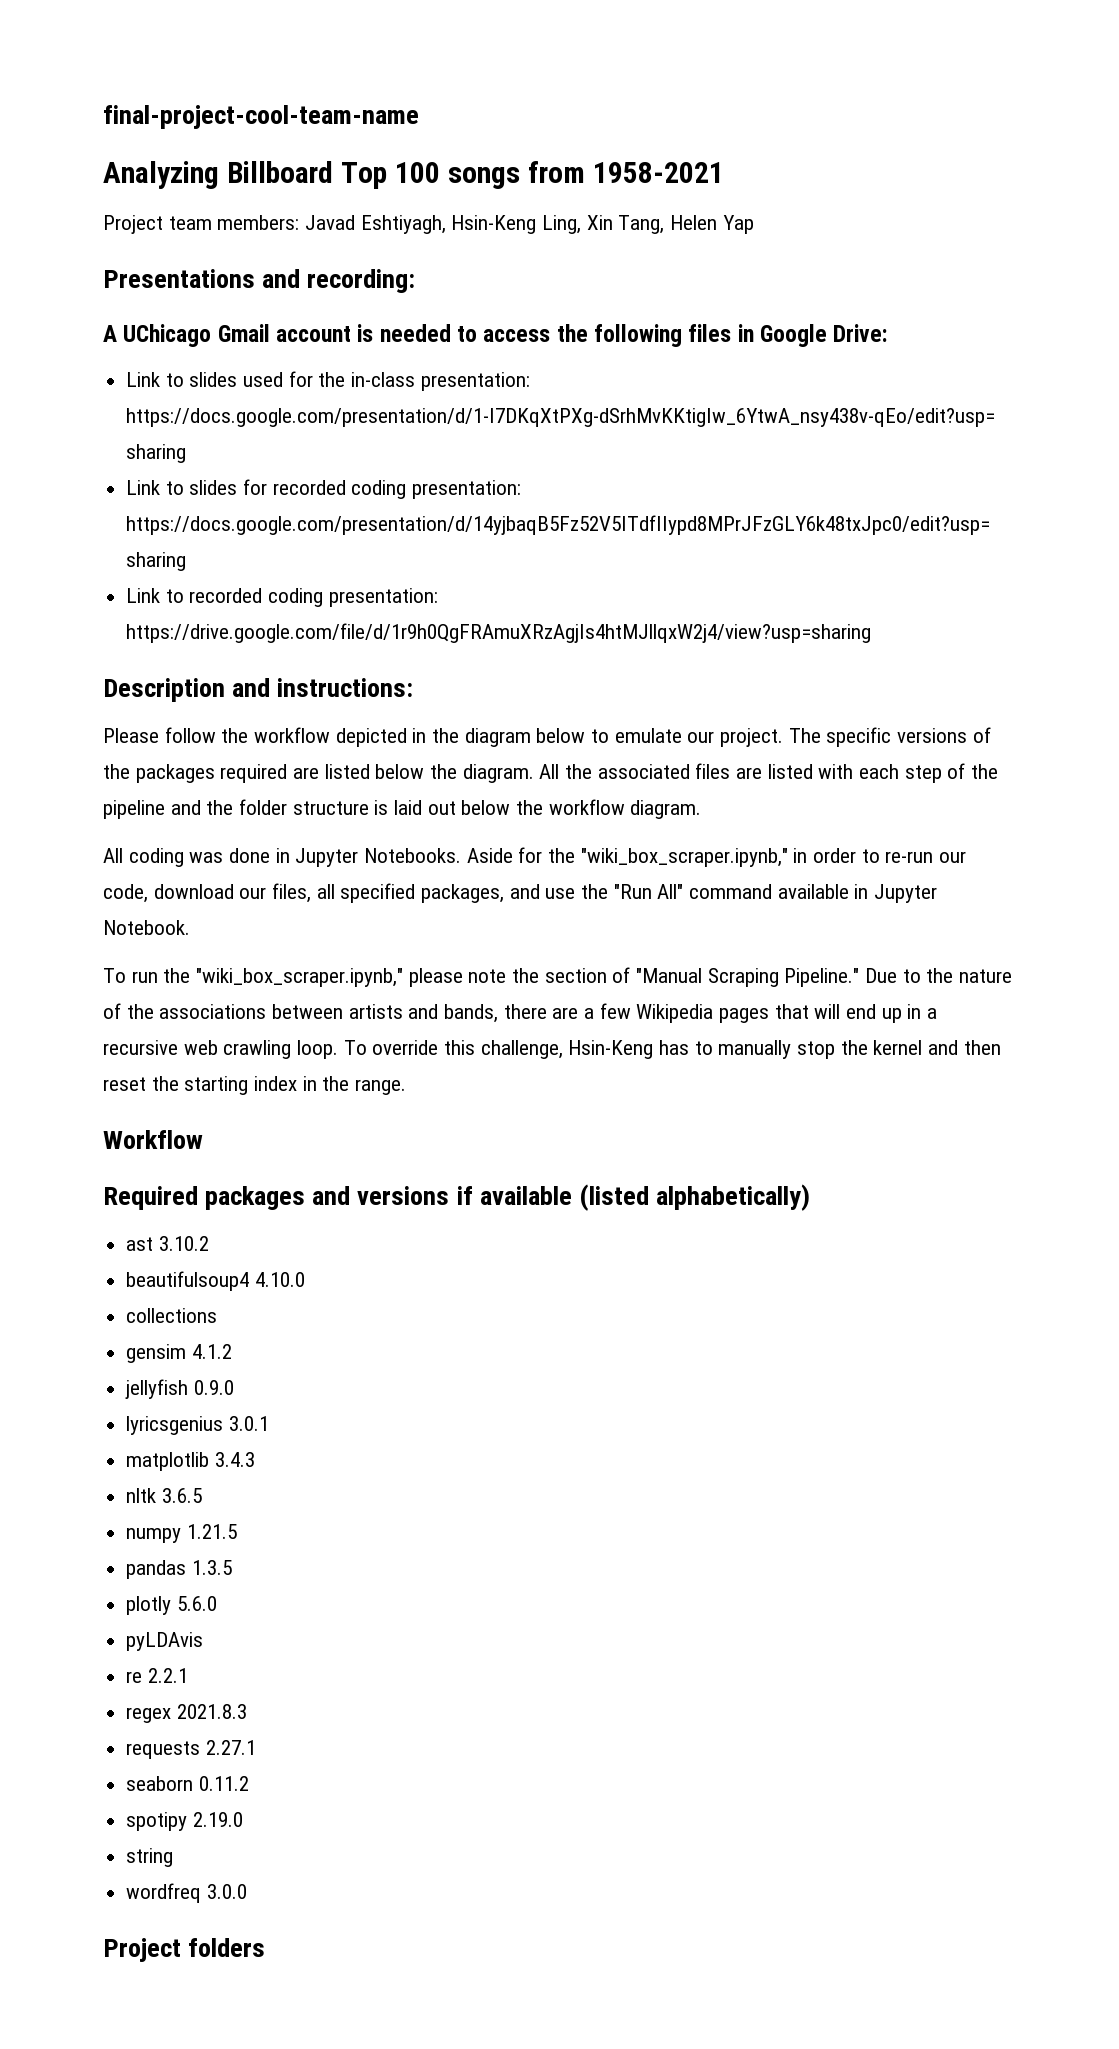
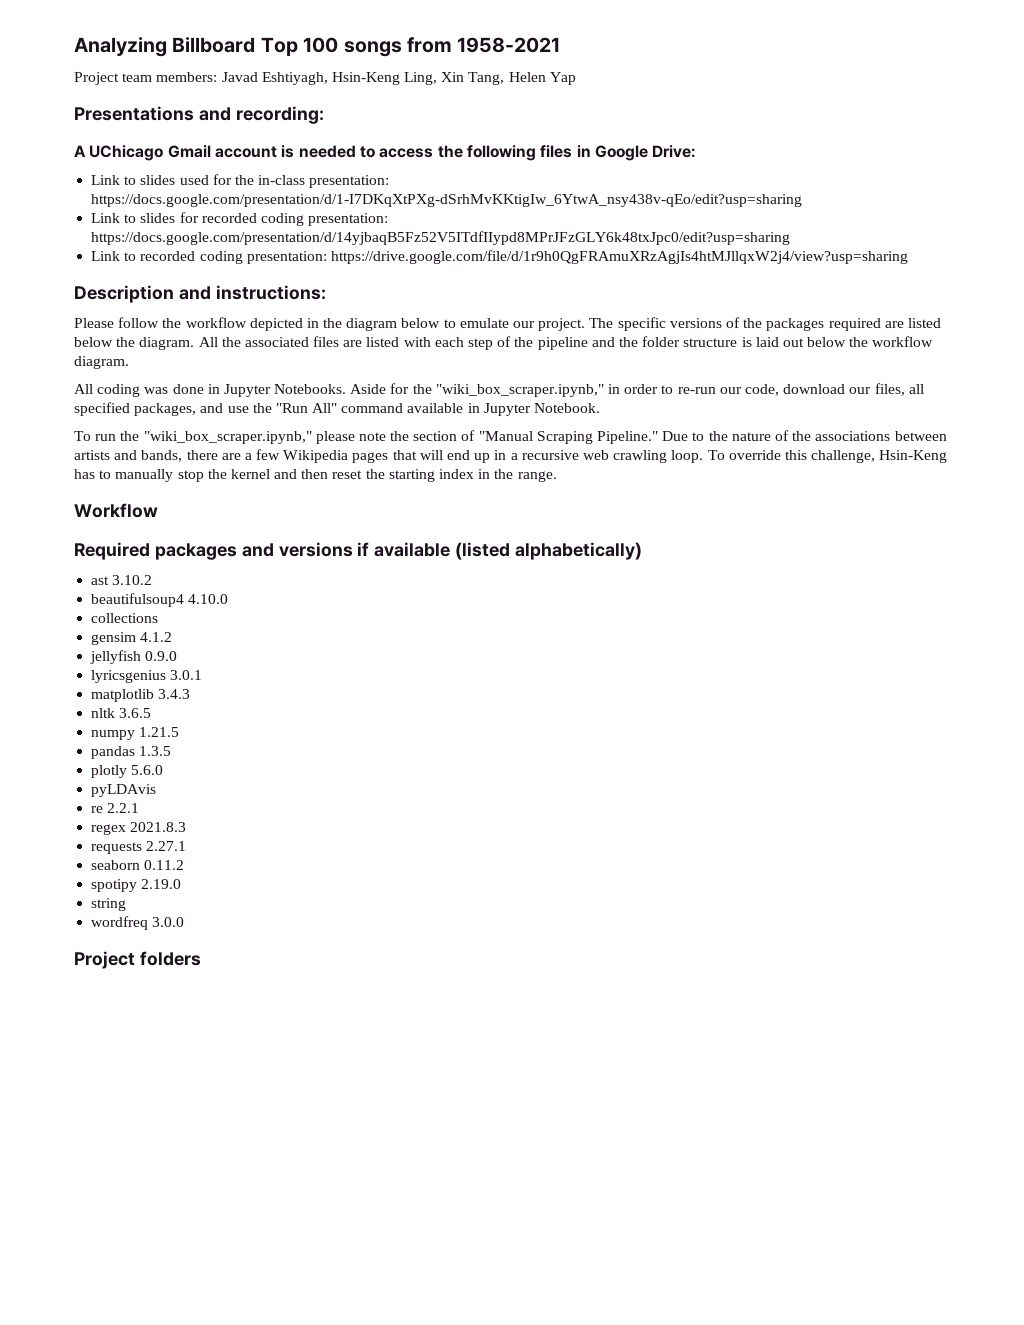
[103,105,419,129] final-project-cool-team-name // -> (74, 47) none

